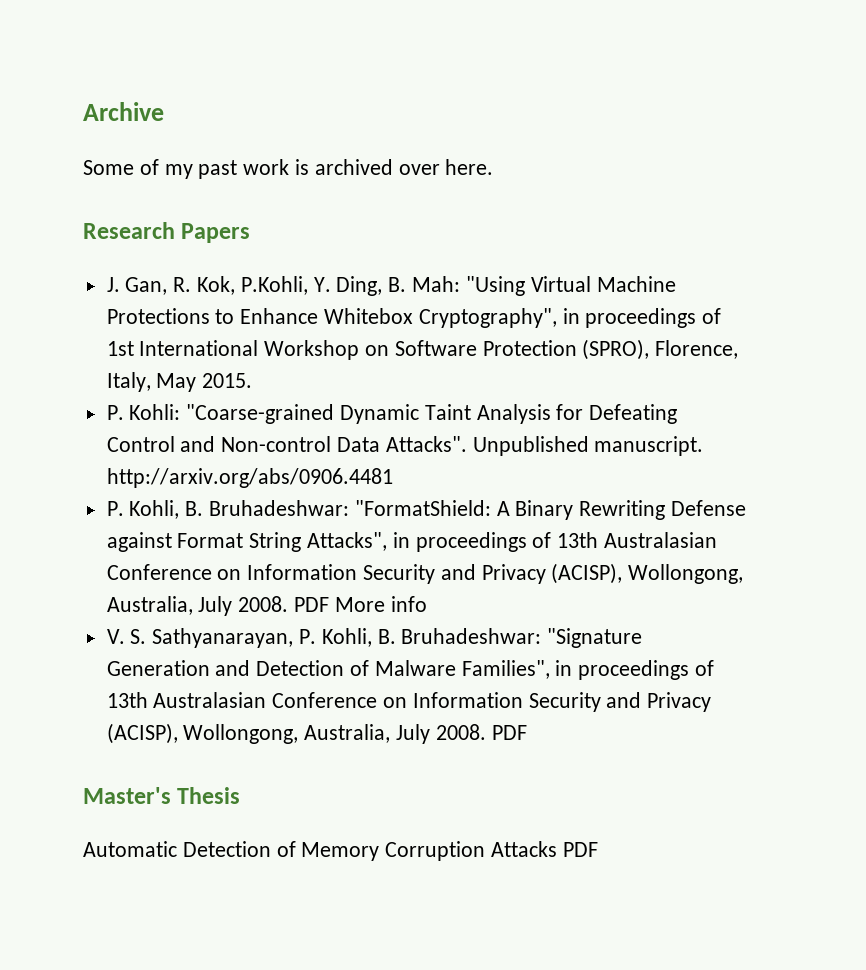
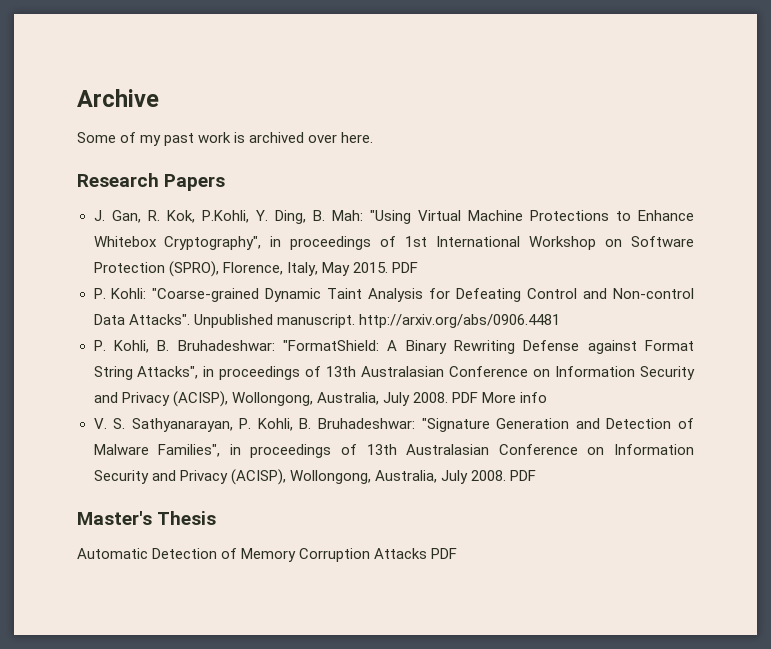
(253, 380) none -> [391,262,418,273] PDF

